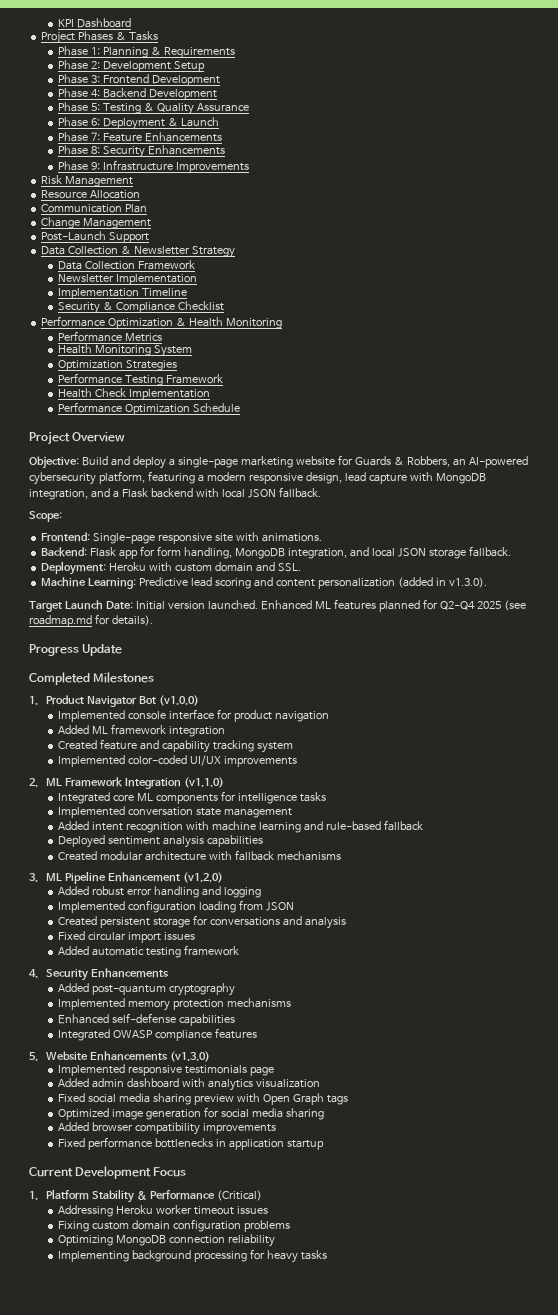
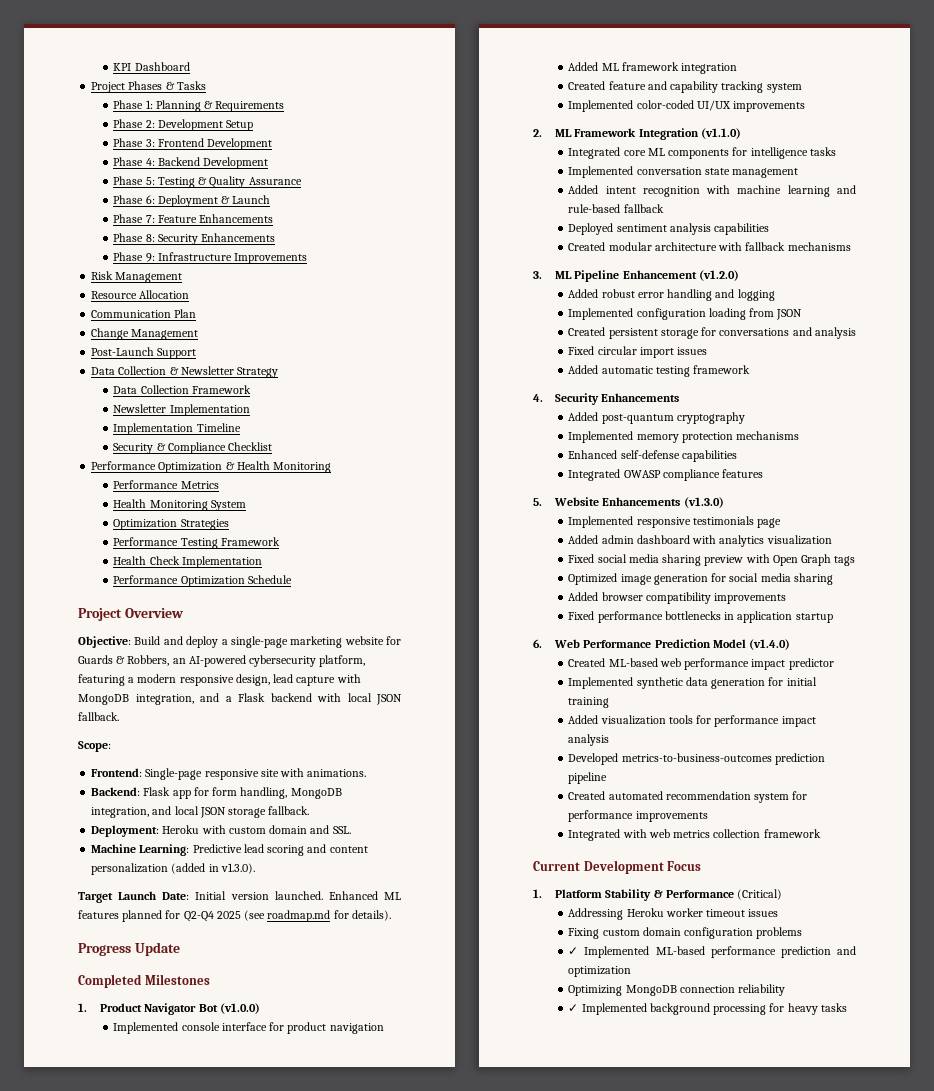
(324, 1145) none -> [533,639,791,650] [568,658,834,670] [568,677,817,689] [568,697,610,708] [568,715,816,727] [568,734,610,746] [568,753,825,765] [568,772,608,784] [568,791,808,803] [568,810,708,822] [568,829,821,841] // 6. Web Performance Prediction Model (v1.4.0) // Created ML-based web performance impact predictor // Implemented synthetic data generation for initial training // Added visualization tools for performance impact analysis // Developed metrics-to-business-outcomes prediction pipeline // Created automated recommendation system for performance improvements // Integrated with web metrics collection framework
(290, 1226) none -> [568,946,856,958] [568,966,632,977] // ✓ Implemented ML-based performance prediction and optimization
[57,1251,129,1262] Implementing -> [568,1003,647,1015] ✓ Implemented

